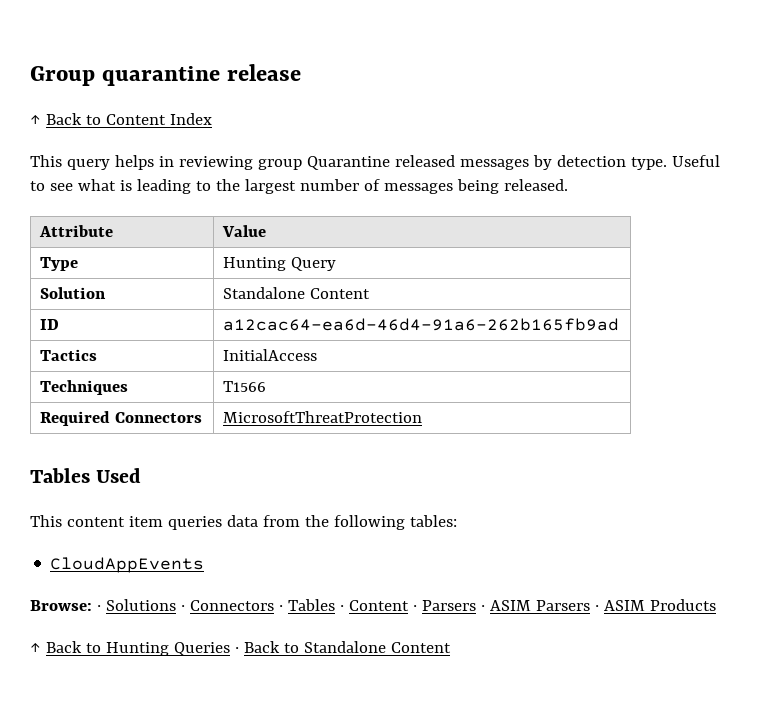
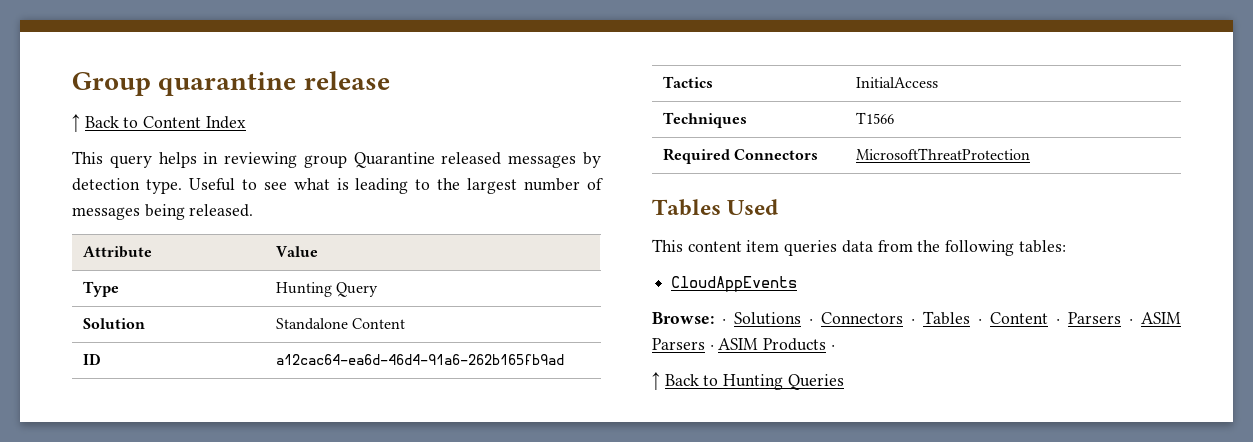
(716, 605) none -> [830,345,835,350] ·
[234,641,451,653] · Back to Standalone Content -> (844, 382) none

